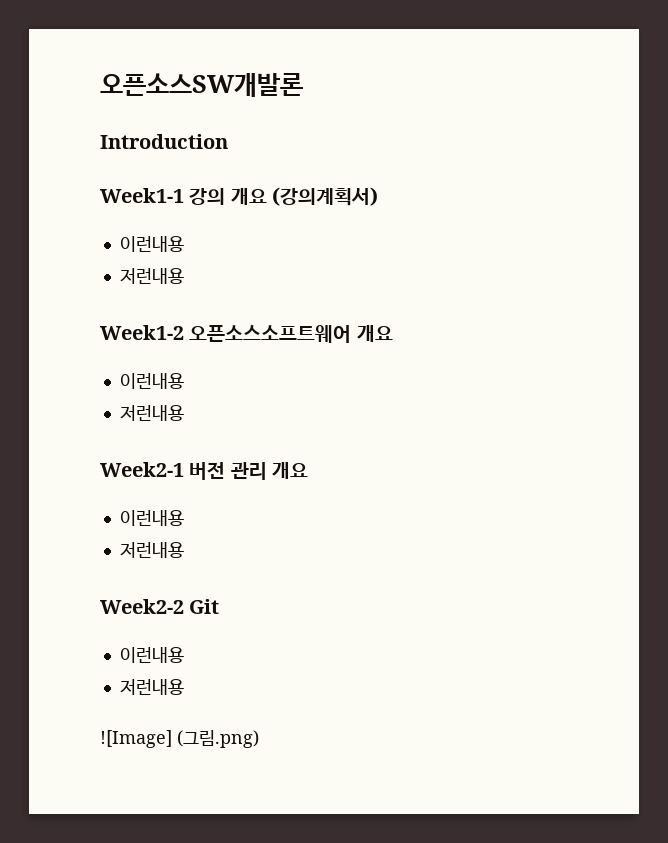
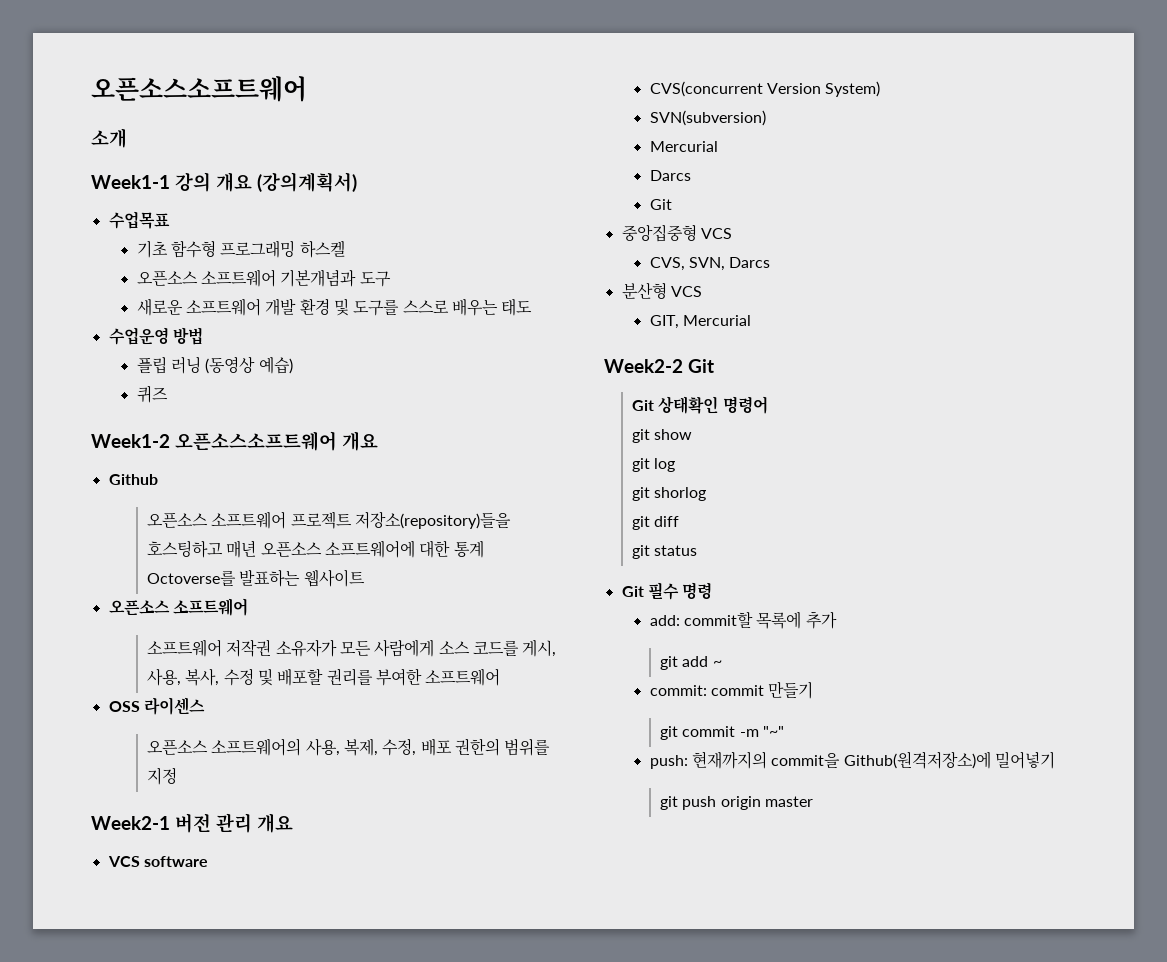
[100,73,303,97] [100,134,228,149] 오픈소스SW개발론 // Introduction -> [91,76,307,102] [91,128,127,148] 오픈소스소프트웨어 // 소개
[119,236,184,252] [119,268,184,284] [100,325,393,343] [119,373,184,389] [119,405,184,421] [100,462,309,480] [119,510,184,526] [119,542,184,558] [100,599,220,614] [119,647,184,663] [119,679,184,695] [100,730,259,748] 이런내용 // 저런내용 // Week1-2 오픈소스소프트웨어 개요 // 이런내용 // 저런내용 // Week2-1 버전 관리 개요 // 이런내용 // 저런내용 // Week2-2 Git // 이런내용 // 저런내용 // ![Image] (그림.png) -> [108,211,170,229] [136,240,345,258] [136,269,391,287] [136,298,533,316] [108,327,203,345] [136,356,293,374] [136,385,168,403] [91,431,378,451] [108,474,158,485] [146,511,511,529] [146,540,484,558] [146,569,365,587] [108,598,248,616] [146,639,557,657] [146,668,501,686] [108,697,205,715] [146,738,551,756] [146,767,177,785] [91,813,293,833] [107,856,208,867] [649,81,881,97] [649,110,766,126] [649,141,718,152] [649,170,691,181] [649,199,672,210] [621,224,732,242] [649,257,771,271] [621,282,702,299] [649,315,751,329] [604,359,714,373] [631,396,768,414] [631,429,693,443] [631,458,676,472] [631,487,707,501] [631,516,680,530] [631,545,698,559] [621,582,713,600] [649,611,837,629] [659,656,722,670] [649,681,814,699] [659,726,784,740] [649,751,1055,769] [659,796,813,810] 수업목표 // 기초 함수형 프로그래밍 하스켈 // 오픈소스 소프트웨어 기본개념과 도구 // 새로운 소프트웨어 개발 환경 및 도구를 스스로 배우는 태도 // 수업운영 방법 // 플립 러닝 (동영상 예습) // 퀴즈 // Week1-2 오픈소스소프트웨어 개요 // Github // 오픈소스 소프트웨어 프로젝트 저장소(repository)들을 호스팅하고 매년 오픈소스 소프트웨어에 대한 통계 Octoverse를 발표하는 웹사이트 // 오픈소스 소프트웨어 // 소프트웨어 저작권 소유자가 모든 사람에게 소스 코드를 게시, 사용, 복사, 수정 및 배포할 권리를 부여한 소프트웨어 // OSS 라이센스 // 오픈소스 소프트웨어의 사용, 복제, 수정, 배포 권한의 범위를 지정 // Week2-1 버전 관리 개요 // VCS software // CVS(concurrent Version System) // SVN(subversion) // Mercurial // Darcs // Git // 중앙집중형 VCS // CVS, SVN, Darcs // 분산형 VCS // GIT, Mercurial // Week2-2 Git // Git 상태확인 명령어 // git show // git log // git shorlog // git diff // git status // Git 필수 명령 // add: commit할 목록에 추가 // git add ~ // commit: commit 만들기 // git commit -m "~" // push: 현재까지의 commit을 Github(원격저장소)에 밀어넣기 // git push origin master

